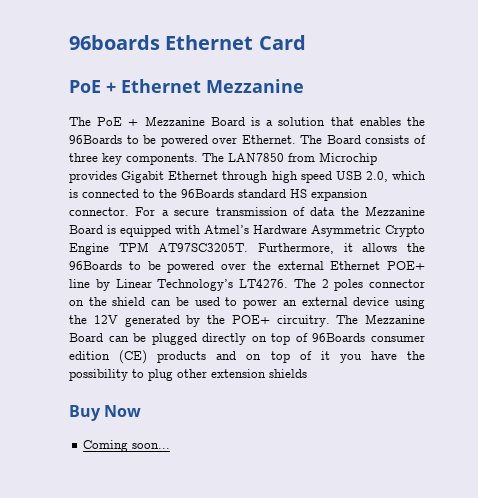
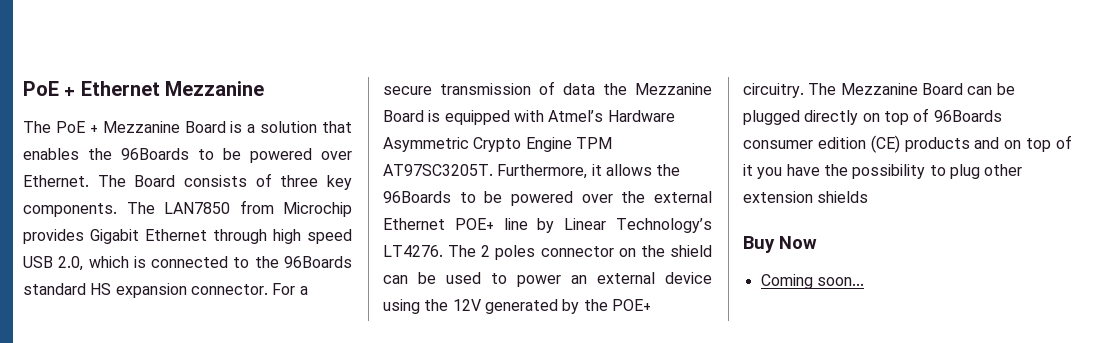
[69,35,306,50] 96boards Ethernet Card // -> (23, 88) none

